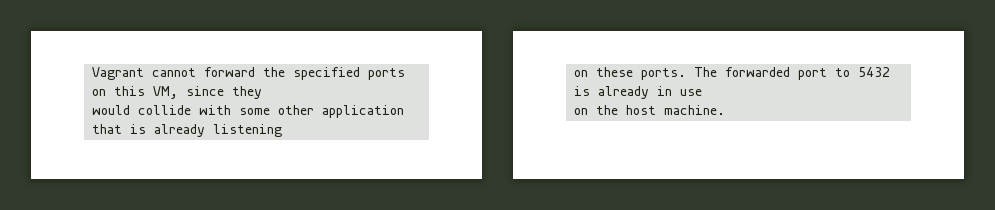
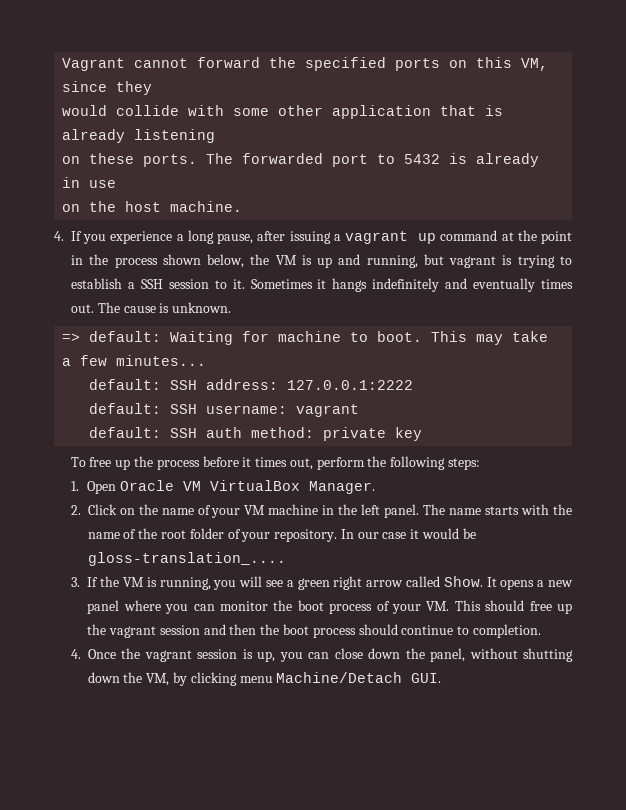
(726, 110) none -> [54,230,573,244] [71,254,572,268] [71,278,574,292] [71,302,232,313] [62,331,549,345] [62,355,207,366] [89,379,414,390] [89,403,360,417] [89,427,423,441] [70,456,481,470] [70,480,376,494] [70,504,573,518] [87,528,476,542] [87,552,286,566] [70,576,574,590] [87,600,573,614] [87,624,541,638] [70,648,574,662] [87,672,442,686] // 4. If you experience a long pause, after issuing a vagrant up command at the point in the process shown below, the VM is up and running, but vagrant is trying to establish a SSH session to it. Sometimes it hangs indefinitely and eventually times out. The cause is unknown. // => default: Waiting for machine to boot. This may take a few minutes... // default: SSH address: 127.0.0.1:2222 // default: SSH username: vagrant // default: SSH auth method: private key // To free up the process before it times out, perform the following steps: // 1. Open Oracle VM VirtualBox Manager. // 2. Click on the name of your VM machine in the left panel. The name starts with the name of the root folder of your repository. In our case it would be gloss-translation_.... // 3. If the VM is running, you will see a green right arrow called Show. It opens a new panel where you can monitor the boot process of your VM. This should free up the vagrant session and then the boot process should continue to completion. // 4. Once the vagrant session is up, you can close down the panel, without shutting down the VM, by clicking menu Machine/Detach GUI.

